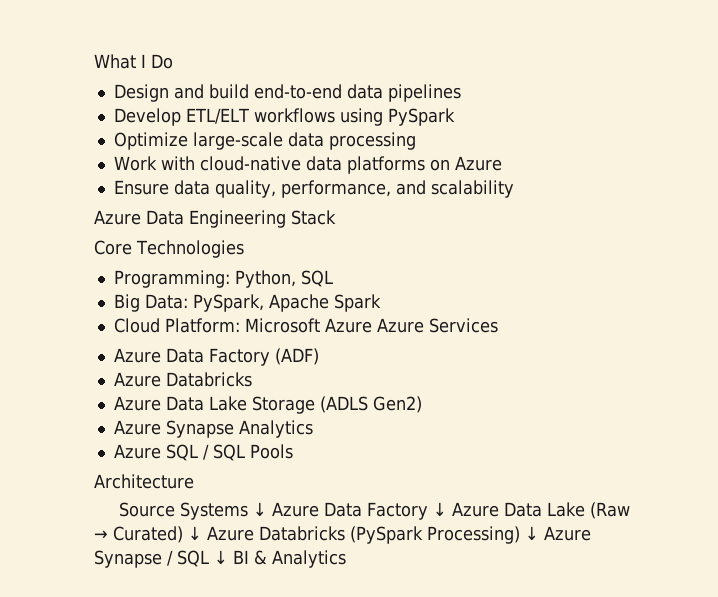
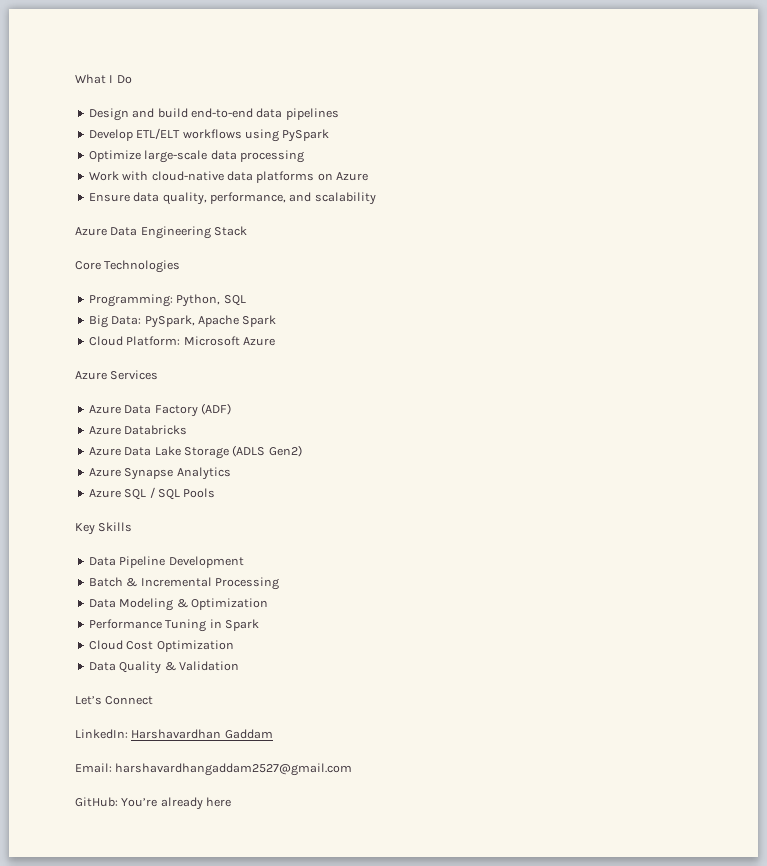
(372, 325) none -> (275, 341) //
[94,474,194,489] [119,502,631,520] [94,526,591,544] [94,550,346,568] Architecture // Source Systems ↓ Azure Data Factory ↓ Azure Data Lake (Raw → Curated) ↓ Azure Databricks (PySpark Processing) ↓ Azure Synapse / SQL ↓ BI & Analytics -> [75,522,133,535] [88,556,244,568] [88,577,279,590] [88,598,268,611] [88,619,259,632] [88,640,234,652] [88,661,239,674] [75,696,154,705] [75,729,273,739] [75,763,353,776] [75,797,232,810] Key Skills // Data Pipeline Development // Batch & Incremental Processing // Data Modeling & Optimization // Performance Tuning in Spark // Cloud Cost Optimization // Data Quality & Validation // Let’s Connect // LinkedIn: Harshavardhan Gaddam // Email: harshavardhangaddam2527@gmail.com // GitHub: You’re already here

